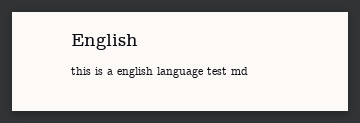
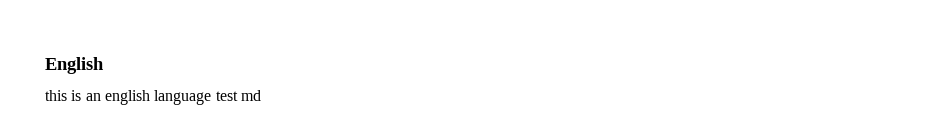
[107,69,113,75] a -> [85,93,101,101] an

